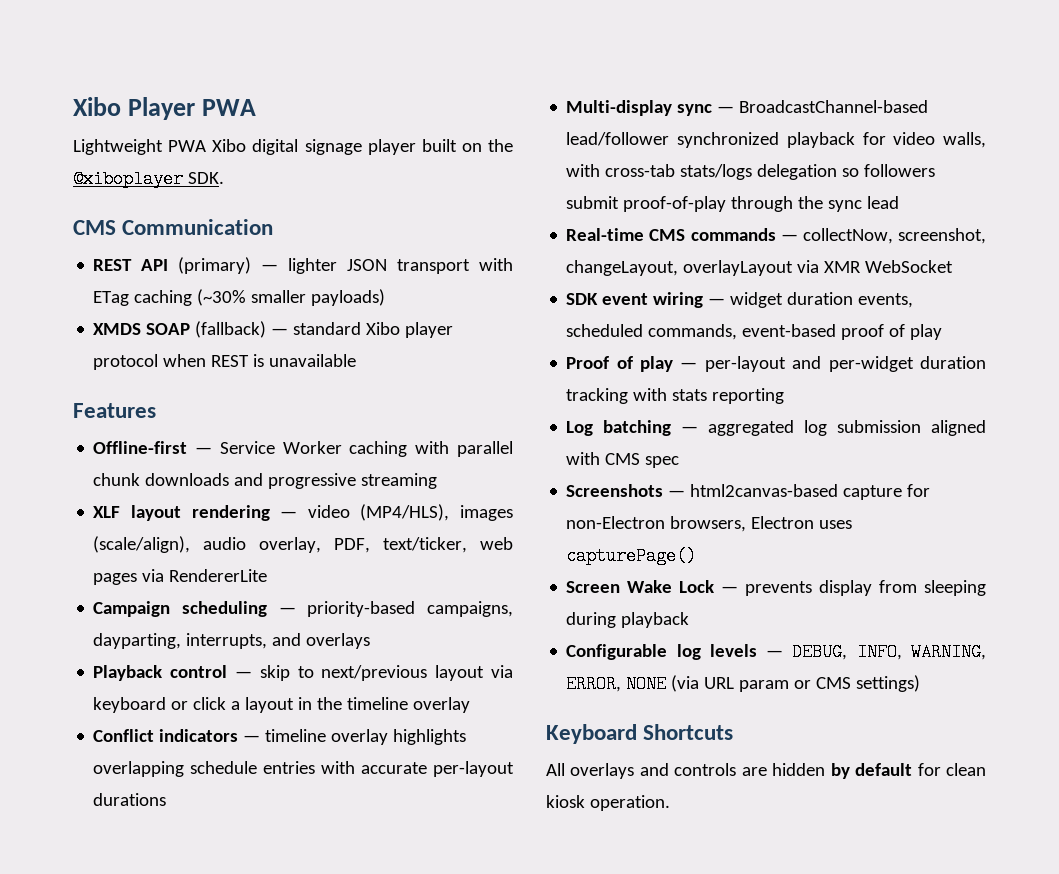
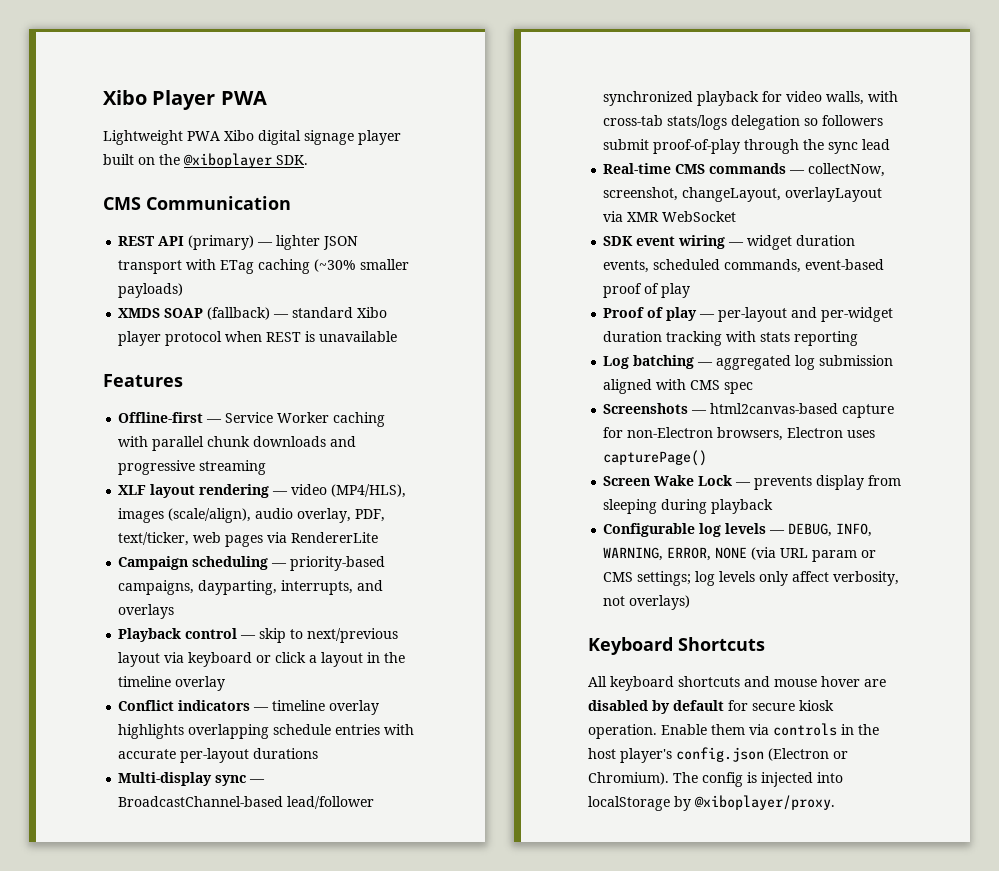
[856,675,921,692] [546,724,734,744] [546,763,826,779] settings) // Keyboard Shortcuts // All overlays and controls are hidden -> [637,571,900,586] [603,595,691,610] [588,637,765,655] [588,676,886,691] [588,700,648,711] settings; log levels only affect verbosity, not overlays) // Keyboard Shortcuts // All keyboard shortcuts and mouse hover are disabled
[946,763,987,776] clean -> [752,703,795,711] secure
(670, 803) none -> [661,723,879,736] [588,747,848,763] [588,772,843,787] [588,795,835,811] Enable them via controls in the host player's config.json (Electron or Chromium). The config is injected into localStorage by @xiboplayer/proxy.

